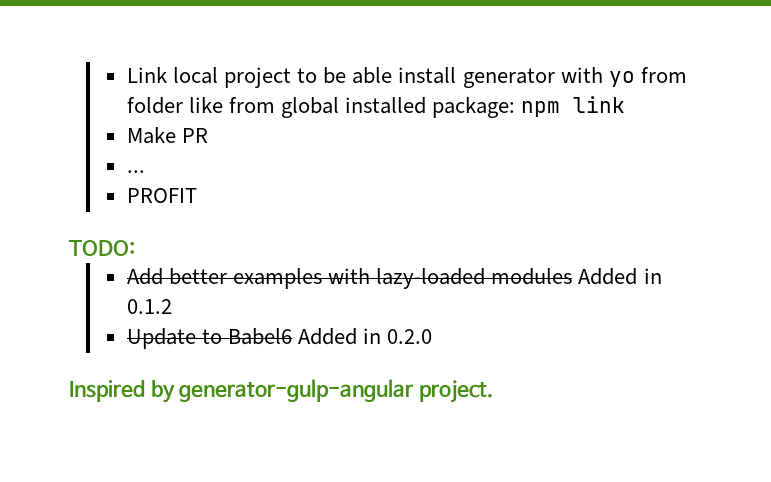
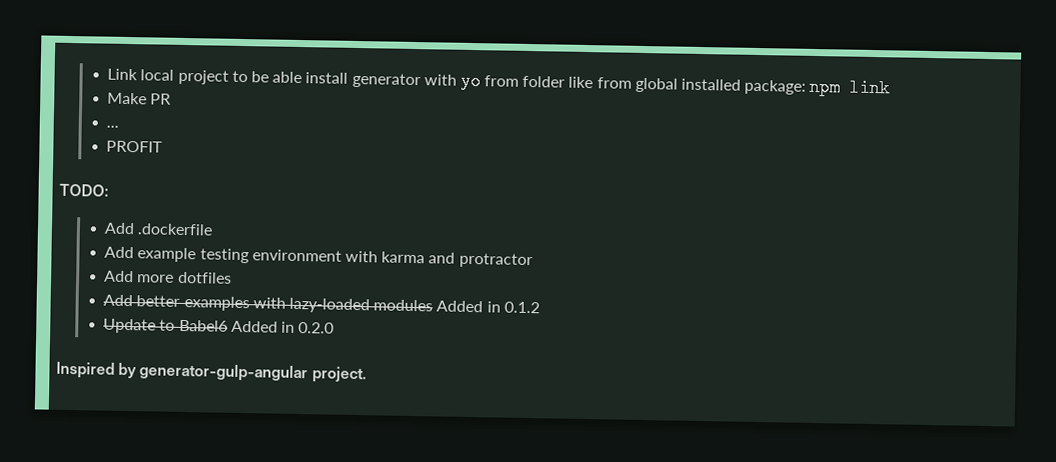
(135, 248) none -> [104,222,214,236] [104,246,533,269] [104,270,232,284] // Add .dockerfile // Add example testing environment with karma and protractor // Add more dotfiles

